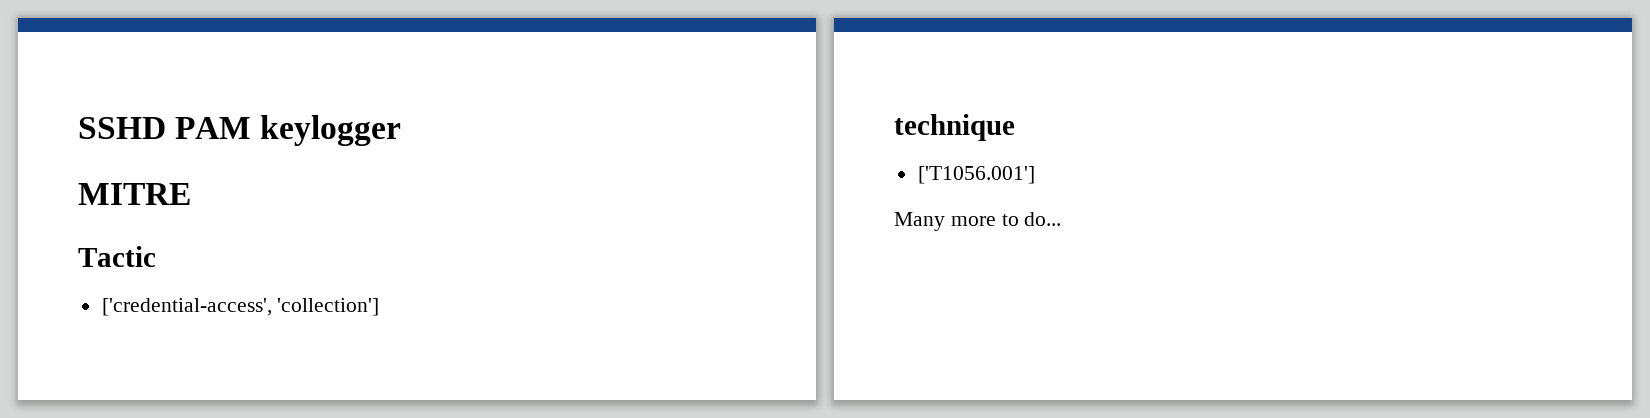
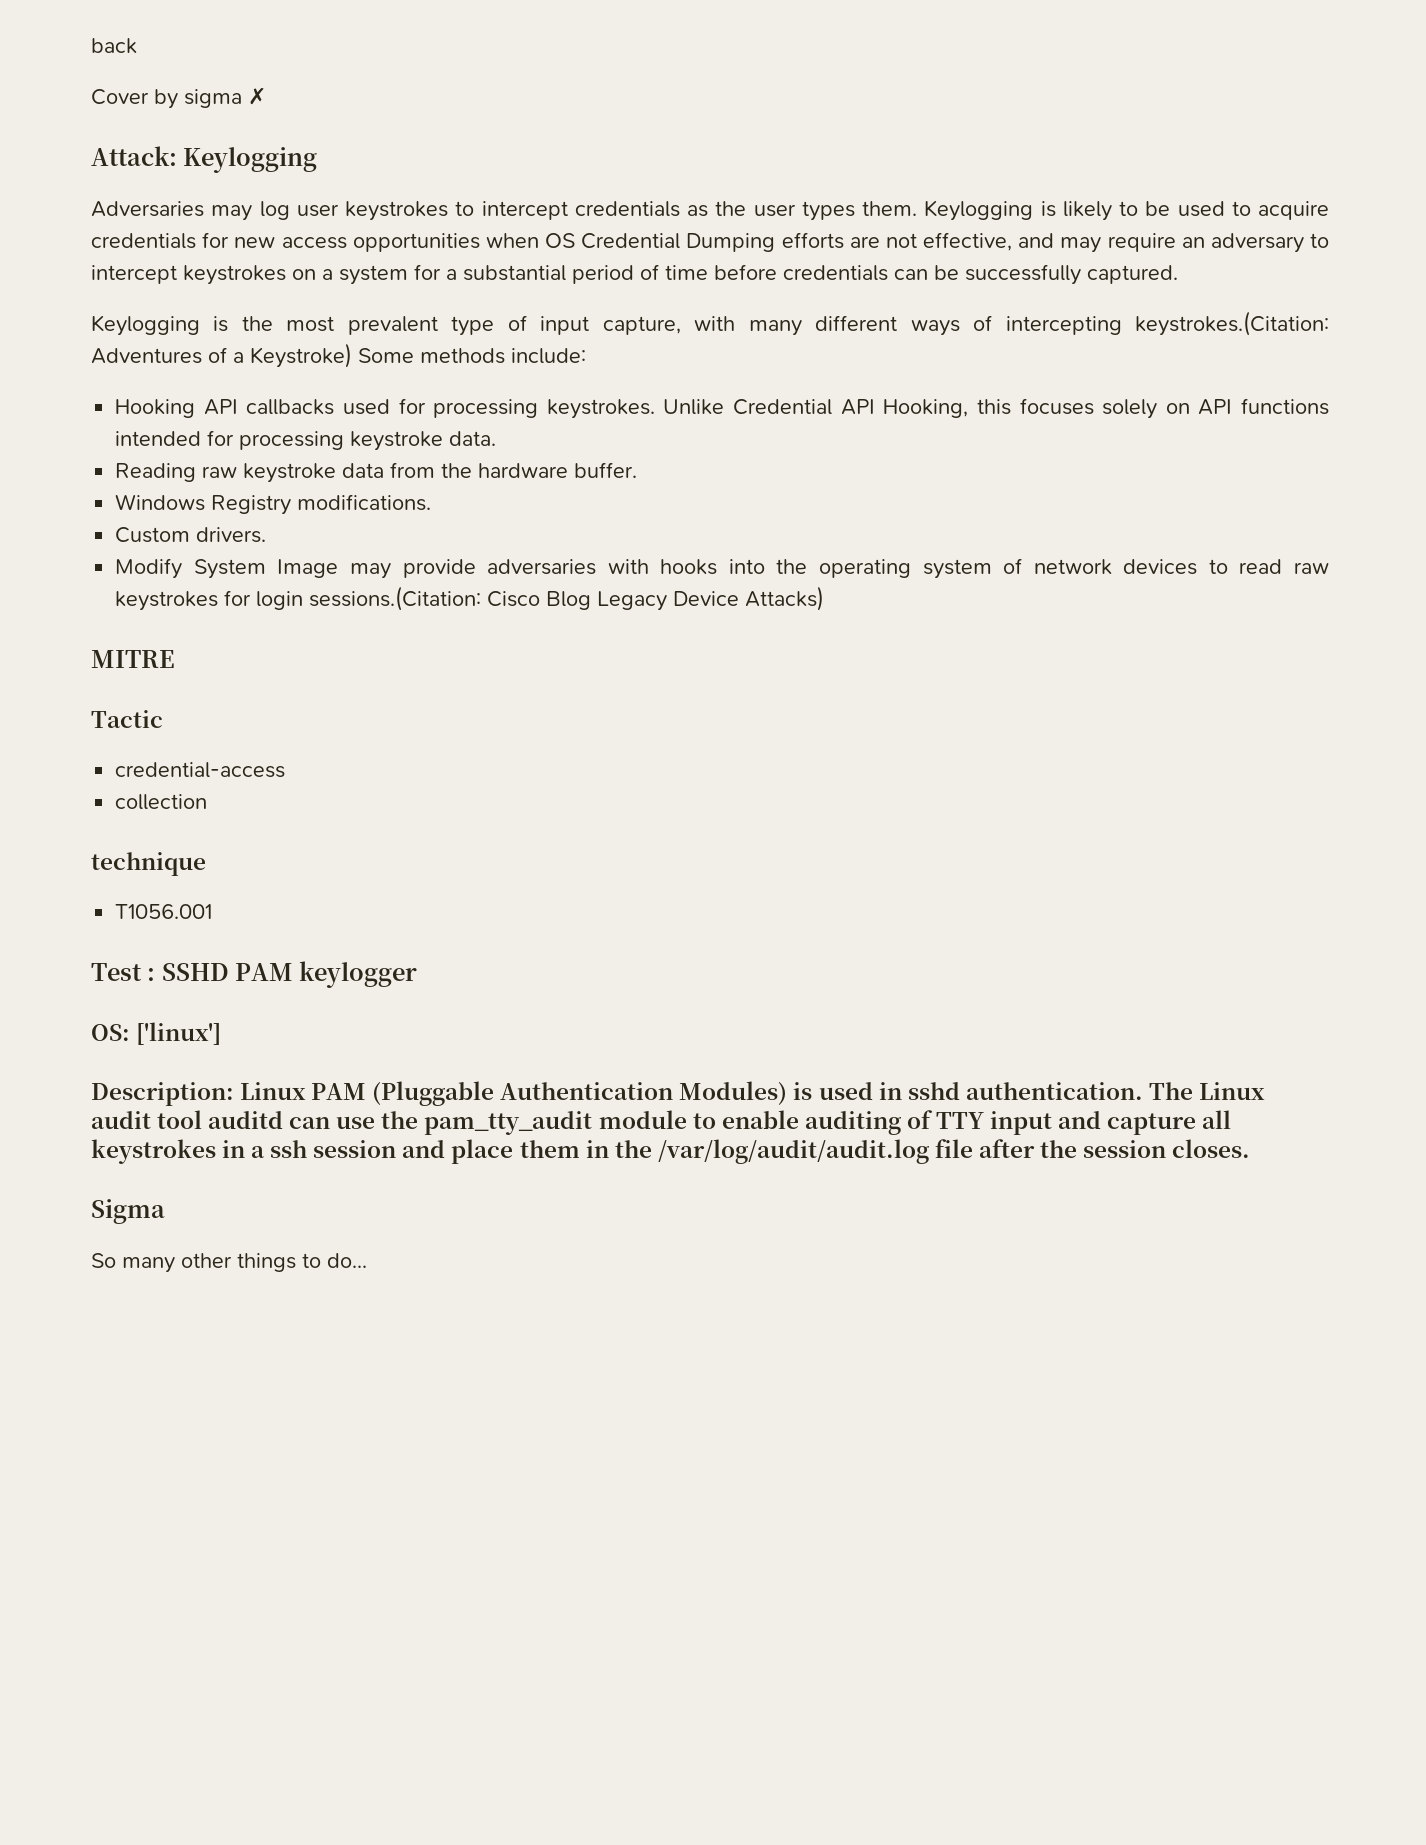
[78,115,402,146] SSHD PAM keylogger -> [91,38,137,54] [91,87,266,109] [91,146,318,173] [91,200,1329,221] [91,232,1329,253] [91,264,1178,285] [91,311,1329,336] [91,343,586,368] [115,398,1329,419] [115,430,497,451] [115,462,638,483] [115,494,432,515] [115,527,267,543] [115,558,1329,579] [115,586,825,611] back // Cover by sigma ✗ // Attack: Keylogging // Adversaries may log user keystrokes to intercept credentials as the user types them. Keylogging is likely to be used to acquire credentials for new access opportunities when OS Credential Dumping efforts are not effective, and may require an adversary to intercept keystrokes on a system for a substantial period of time before credentials can be successfully captured. // Keylogging is the most prevalent type of input capture, with many different ways of intercepting keystrokes.(Citation: Adventures of a Keystroke) Some methods include: // Hooking API callbacks used for processing keystrokes. Unlike Credential API Hooking, this focuses solely on API functions intended for processing keystroke data. // Reading raw keystroke data from the hardware buffer. // Windows Registry modifications. // Custom drivers. // Modify System Image may provide adversaries with hooks into the operating system of network devices to read raw keystrokes for login sessions.(Citation: Cisco Blog Legacy Device Attacks)
[101,298,380,316] ['credential-access', 'collection'] -> [115,762,286,778] [115,794,208,810] credential-access // collection
[917,166,1035,184] [894,212,996,231] ['T1056.001'] // Many more -> [115,904,213,919] [91,961,418,988] [91,1022,222,1045] [91,1081,1265,1106] [91,1110,1232,1135] [91,1139,1251,1164] [91,1199,165,1224] [91,1253,296,1273] T1056.001 // Test : SSHD PAM keylogger // OS: ['linux'] // Description: Linux PAM (Pluggable Authentication Modules) is used in sshd authentication. The Linux audit tool auditd can use the pam_tty_audit module to enable auditing of TTY input and capture all keystrokes in a ssh session and place them in the /var/log/audit/audit.log file after the session closes. // Sigma // So many other things

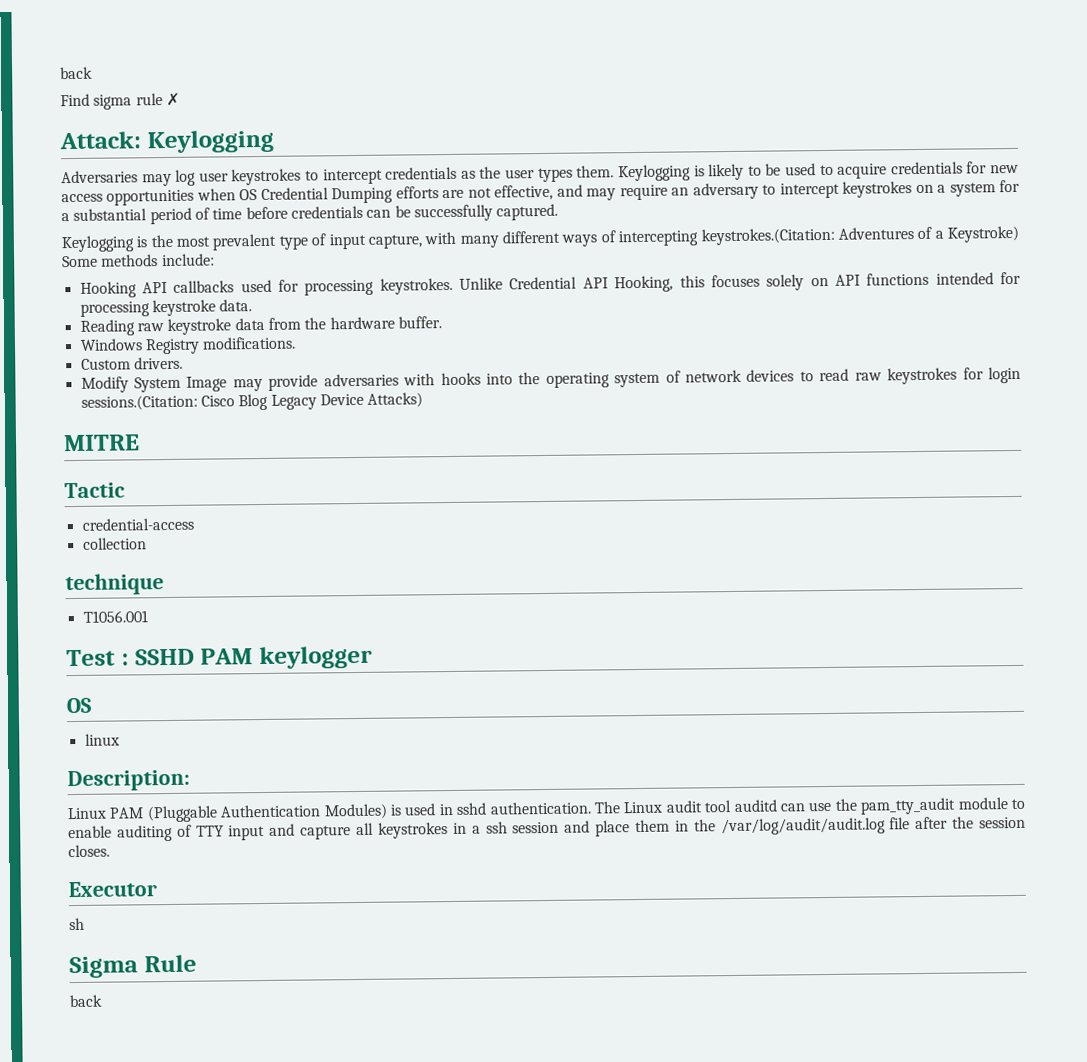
[91,89,242,109] Cover by sigma -> [60,93,163,110] Find sigma rule
[91,1022,222,1045] OS: ['linux'] -> [66,697,92,714] [84,733,120,746] OS // linux
(234, 1094) none -> (190, 780) //
(1251, 1148) none -> [68,881,157,898] [69,917,85,931] // Executor // sh
[91,1253,367,1273] // So many other things to do... -> [143,954,197,973] [69,994,103,1008] Rule // back

